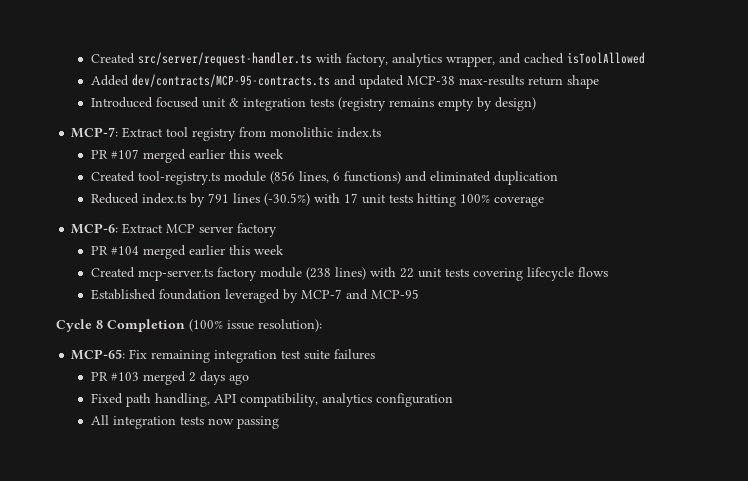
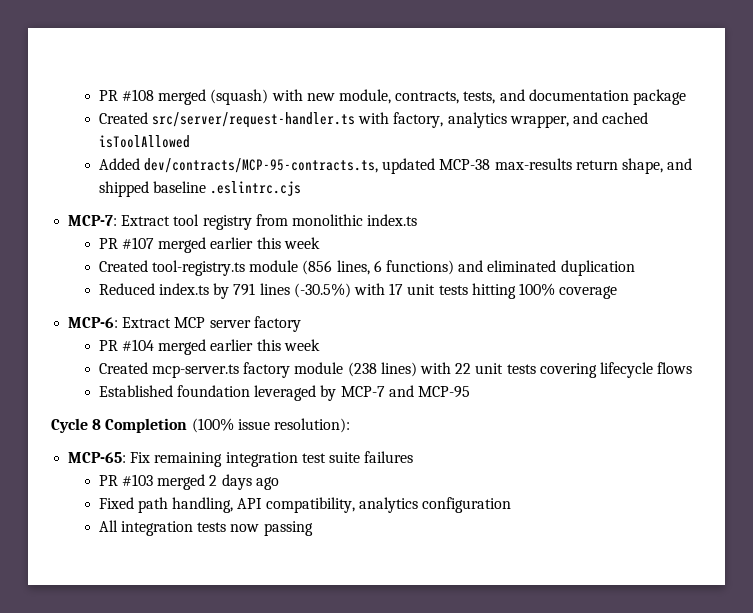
(90, 58) none -> [98,89,686,105] PR #108 merged (squash) with new module, contracts, tests, and documentation package //
[131,74,356,87] dev/contracts/MCP-95-contracts.ts and -> [144,158,379,173] dev/contracts/MCP-95-contracts.ts,
[566,75,599,89] [90,97,536,111] shape // Introduced focused unit & integration tests (registry remains empty by design) -> [622,158,693,174] [98,181,302,197] shape, and shipped baseline .eslintrc.cjs

